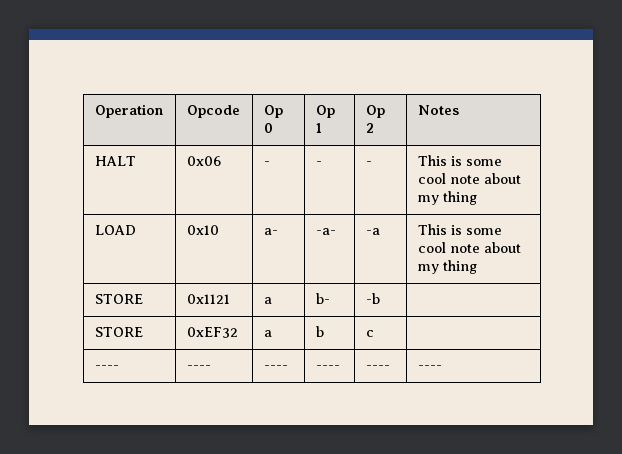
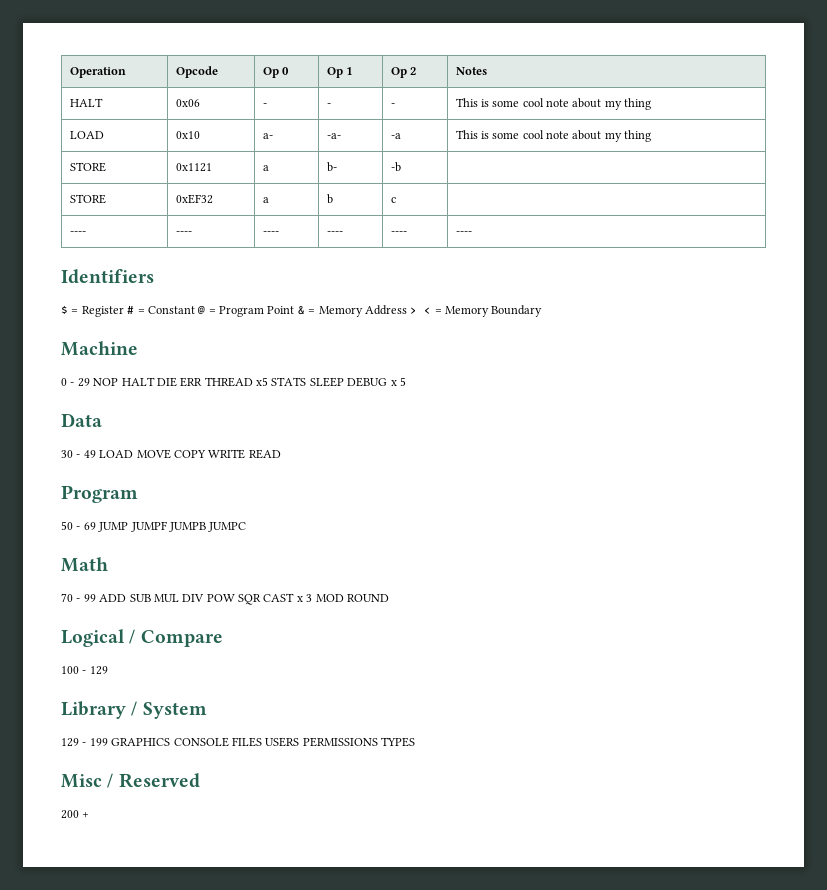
(442, 367) none -> [61,269,154,284] [61,305,543,317] [61,341,138,356] [61,377,406,387] [61,413,102,427] [61,449,281,459] [61,485,138,503] [61,521,247,532] [61,557,108,572] [61,593,389,605] [61,629,223,647] [61,666,108,675] [61,701,207,719] [61,737,415,747] [61,773,200,788] [61,810,90,819] // Identifiers // $ = Register # = Constant @ = Program Point & = Memory Address > < = Memory Boundary // Machine // 0 - 29 NOP HALT DIE ERR THREAD x5 STATS SLEEP DEBUG x 5 // Data // 30 - 49 LOAD MOVE COPY WRITE READ // Program // 50 - 69 JUMP JUMPF JUMPB JUMPC // Math // 70 - 99 ADD SUB MUL DIV POW SQR CAST x 3 MOD ROUND // Logical / Compare // 100 - 129 // Library / System // 129 - 199 GRAPHICS CONSOLE FILES USERS PERMISSIONS TYPES // Misc / Reserved // 200 +

